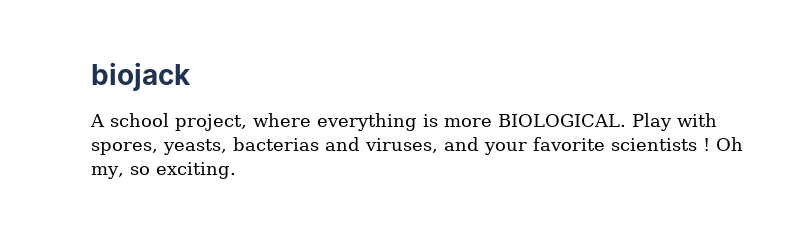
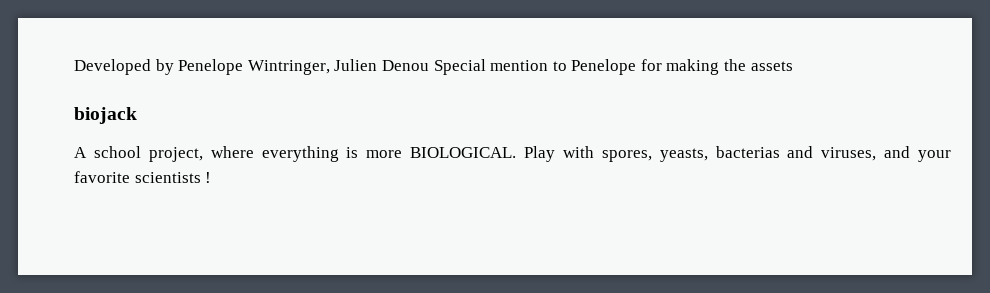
(91, 76) none -> [74,59,793,75] Developed by Penelope Wintringer, Julien Denou Special mention to Penelope for making the assets //
[716,137,743,151] [91,162,236,179] Oh my, so exciting. -> (212, 177) none

